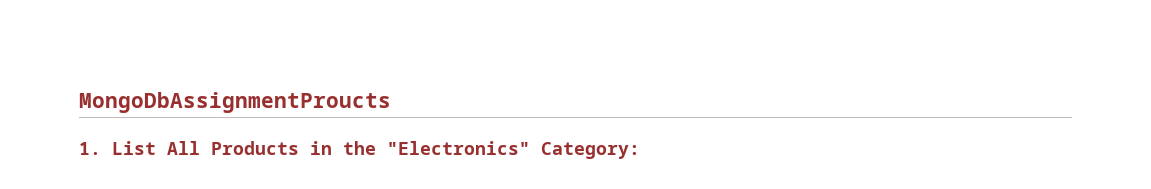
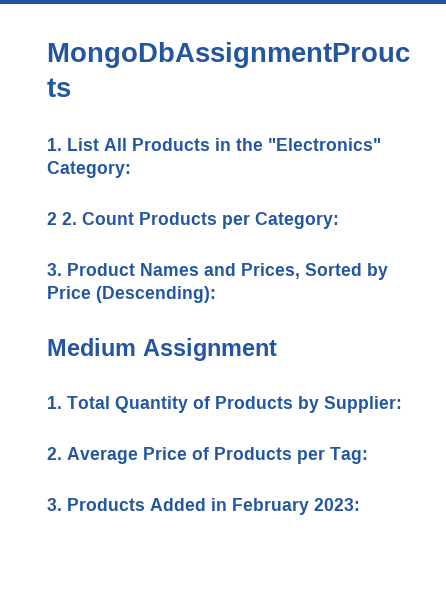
(640, 150) none -> [47,212,339,229] [47,263,388,280] [47,286,216,303] [47,338,277,361] [47,396,402,413] [47,447,368,464] [47,498,360,515] // 2 2. Count Products per Category: // 3. Product Names and Prices, Sorted by Price (Descending): // Medium Assignment // 1. Total Quantity of Products by Supplier: // 2. Average Price of Products per Tag: // 3. Products Added in February 2023:

